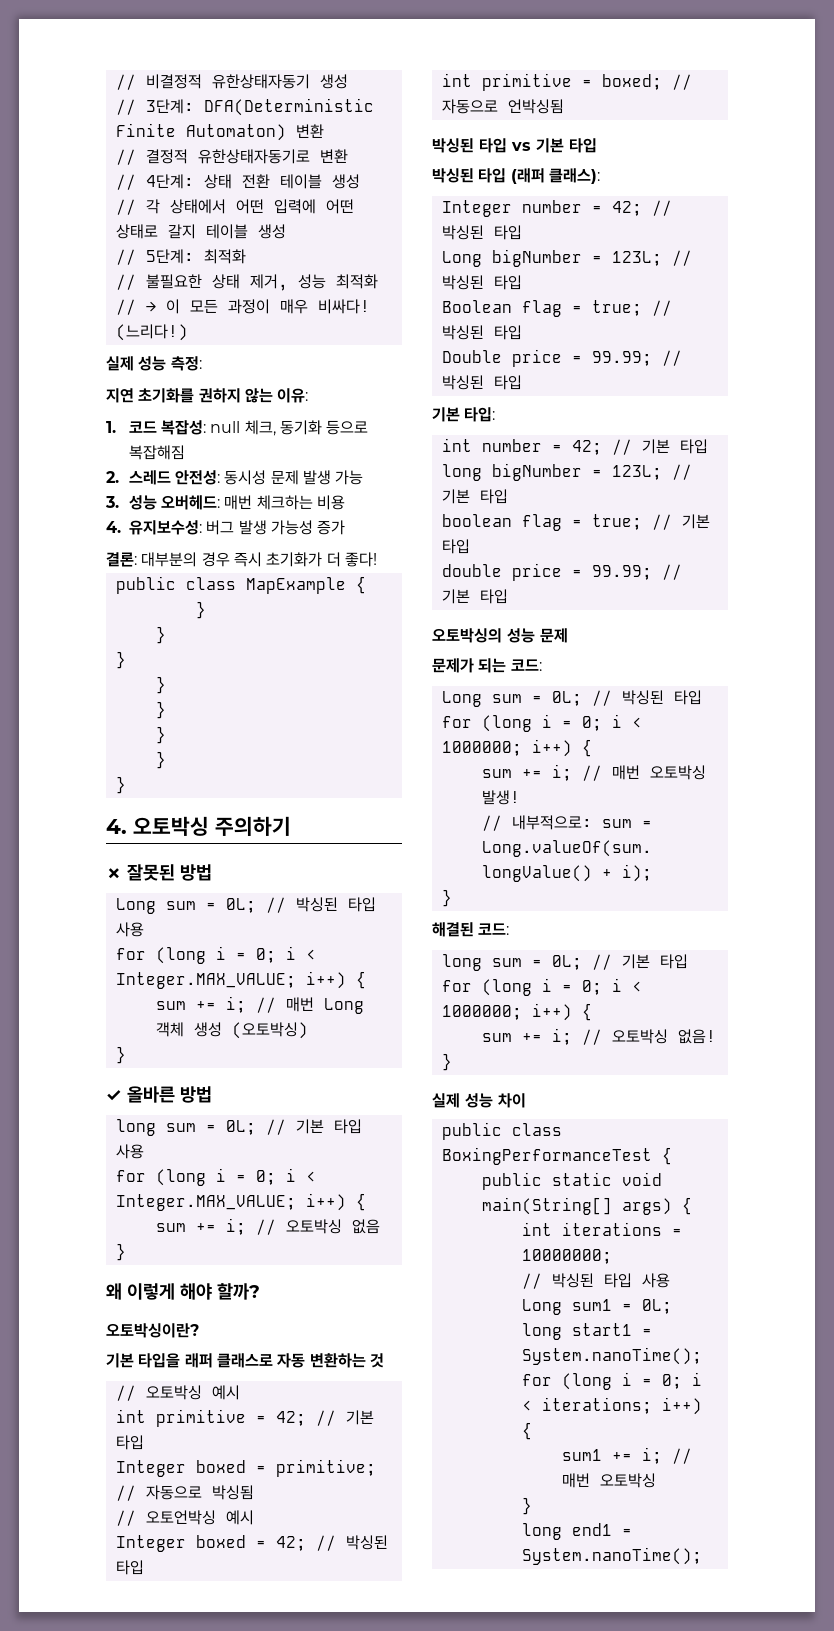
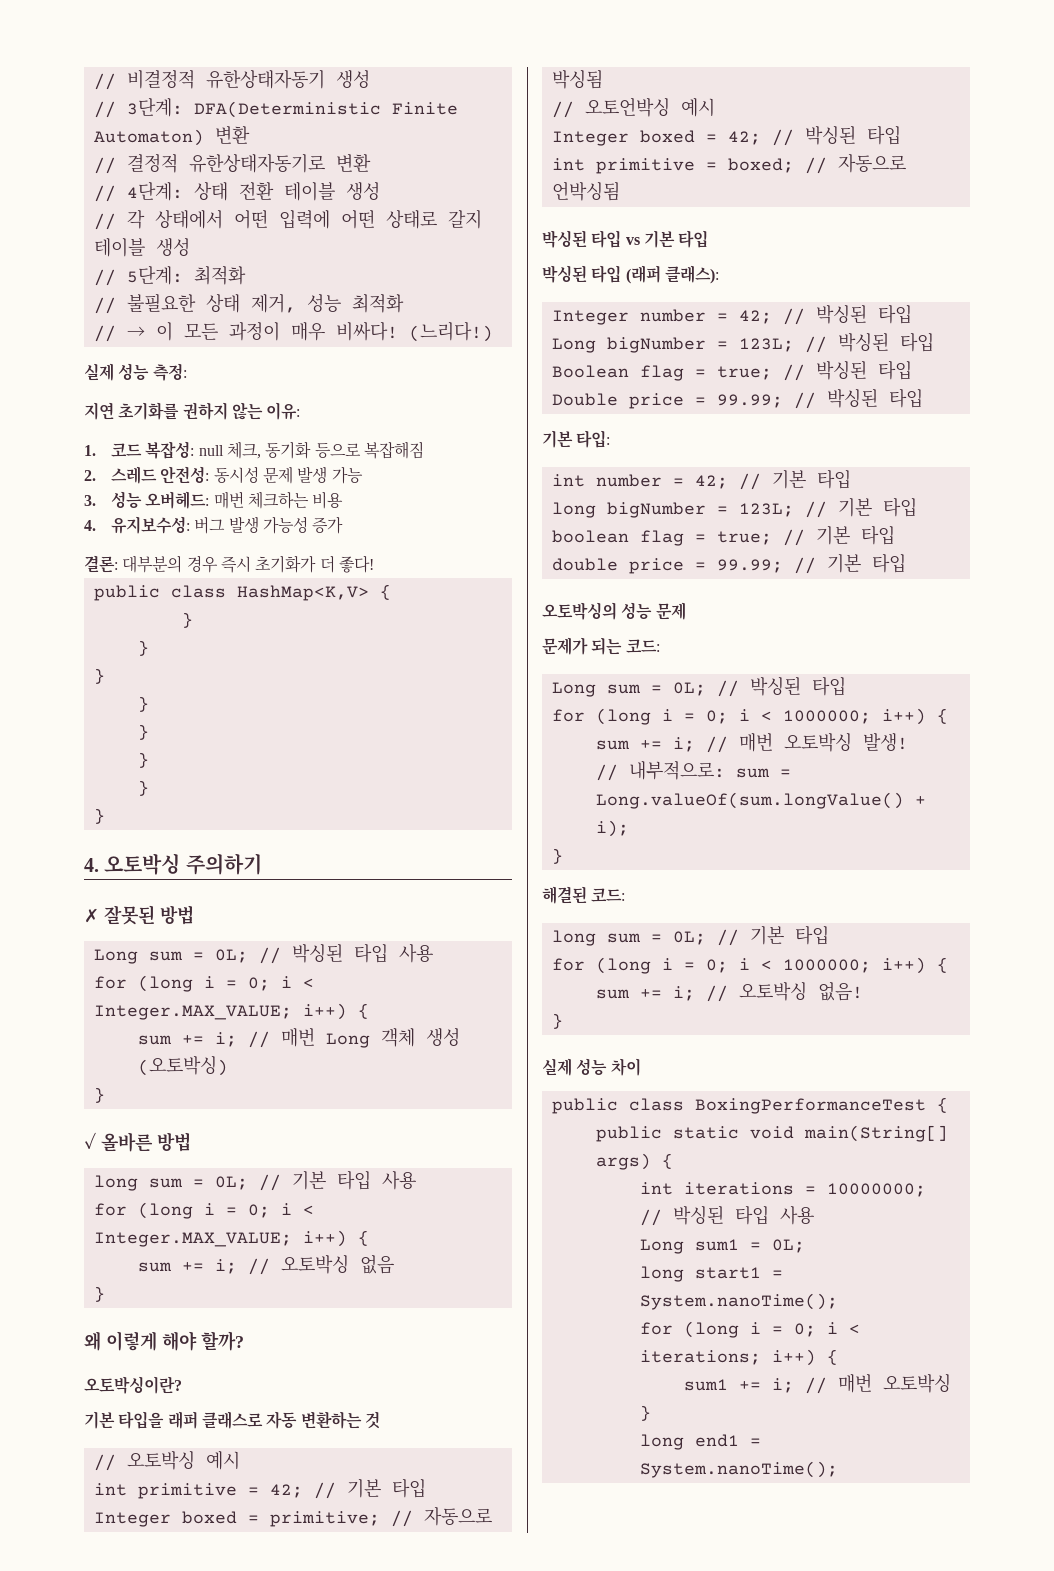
[245,577,346,594] MapExample -> [236,585,369,601] HashMap<K,V>

